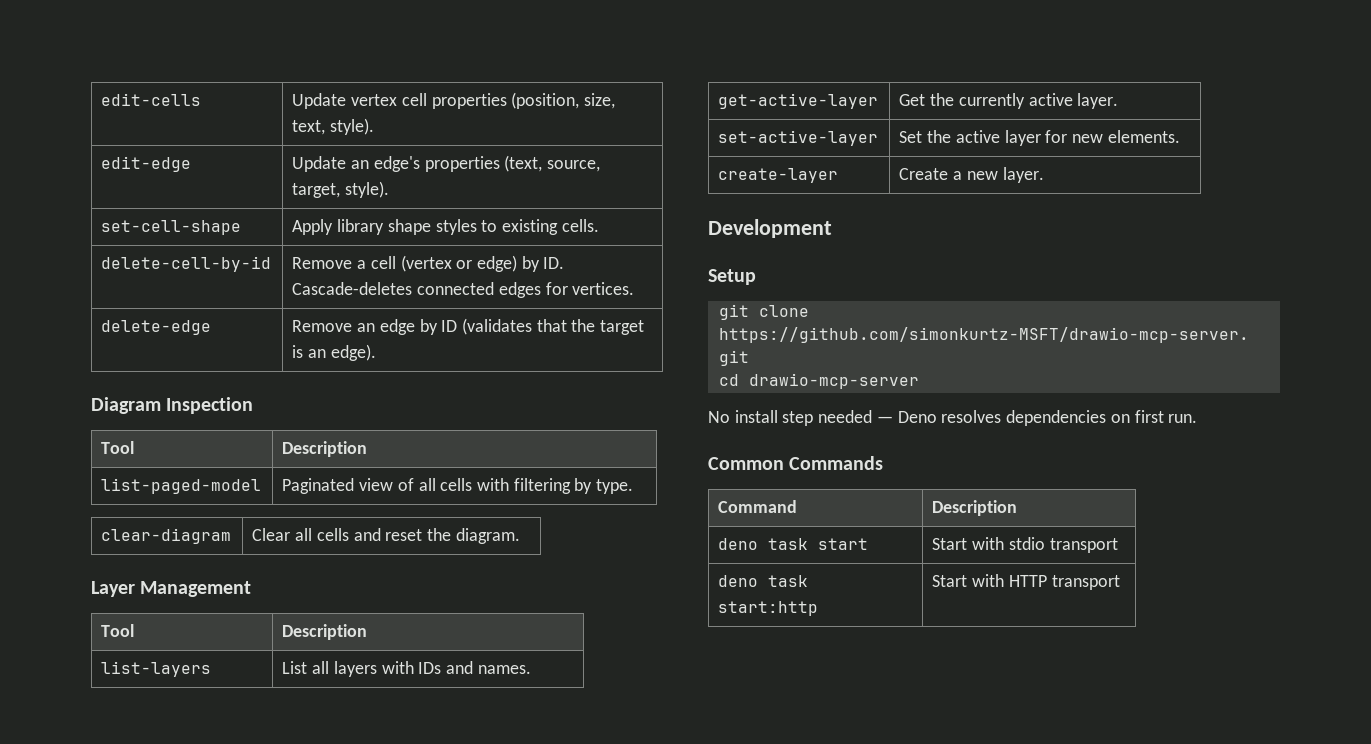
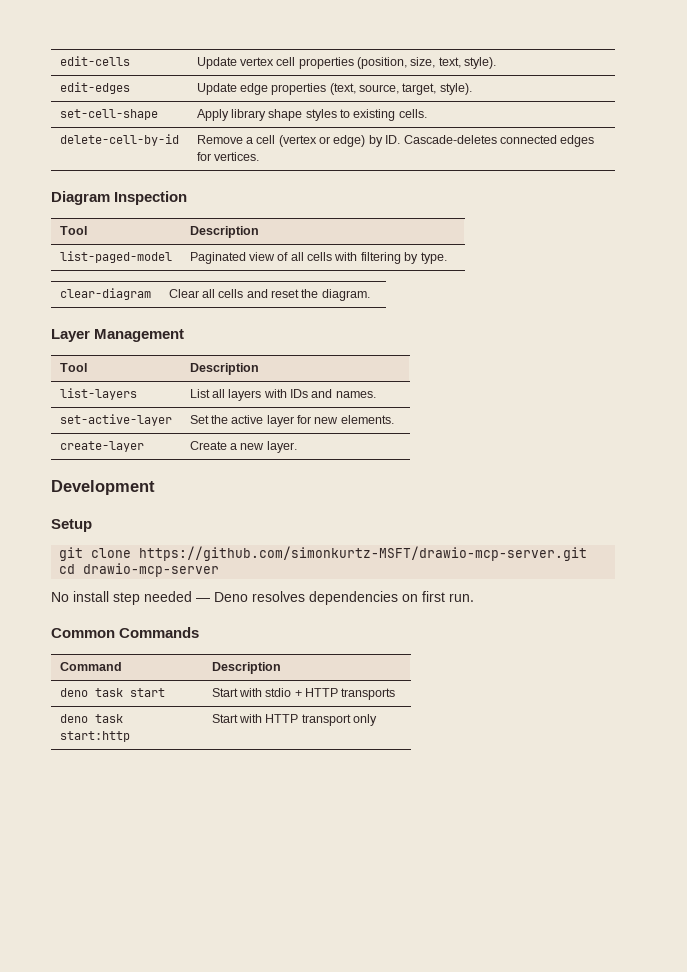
[101,156,192,172] [292,156,420,172] edit-edge | Update an edge's -> [59,82,130,94] [196,83,268,95] edit-edges | Update edge
[101,320,212,335] [292,318,645,335] [292,344,376,361] // delete-edge | Remove an edge by ID (validates that the target is an edge). -> (259, 156) none
[718,93,879,109] [899,93,1119,109] // get-active-layer | Get the currently active layer. -> (376, 394) none
[1049,538,1118,553] transport -> [294,688,396,700] + HTTP transports
(1120, 582) none -> [353,714,378,726] only

